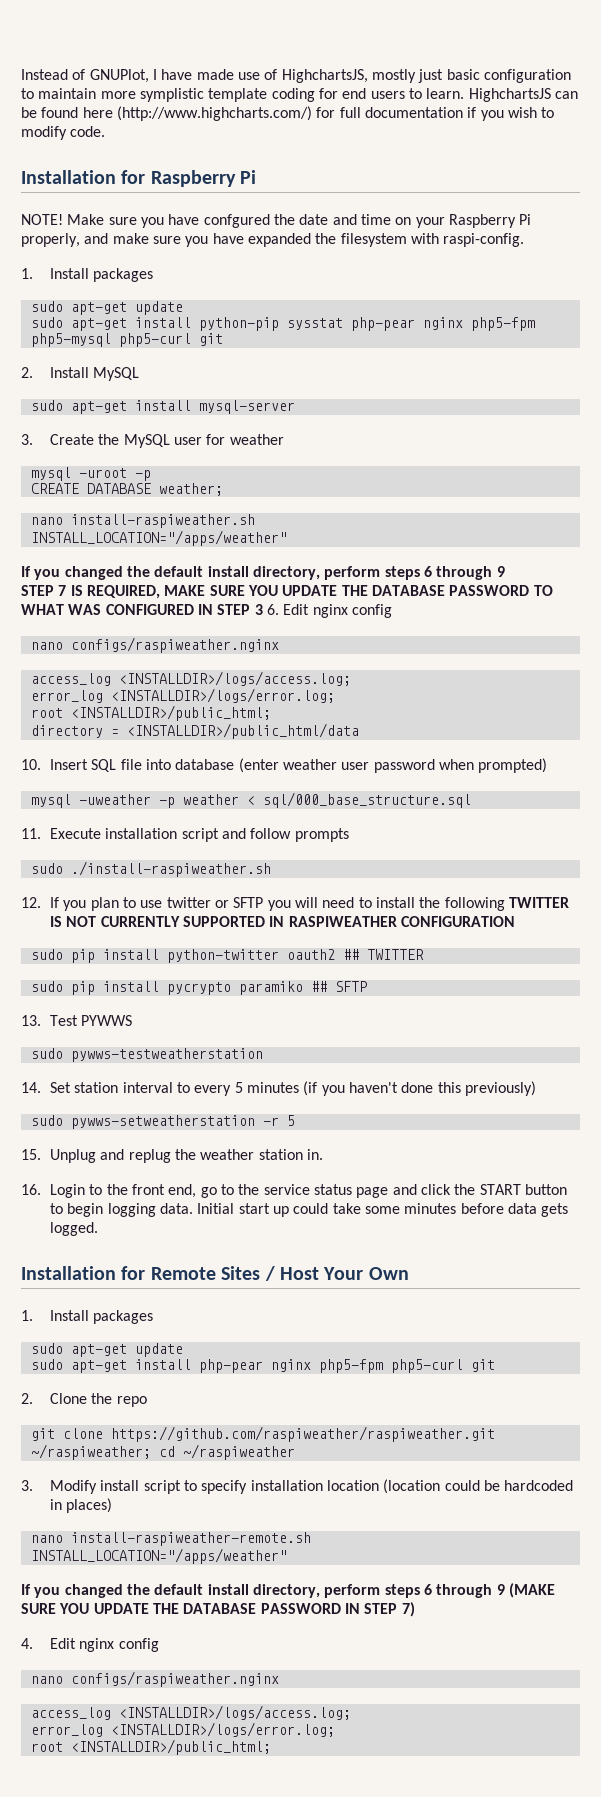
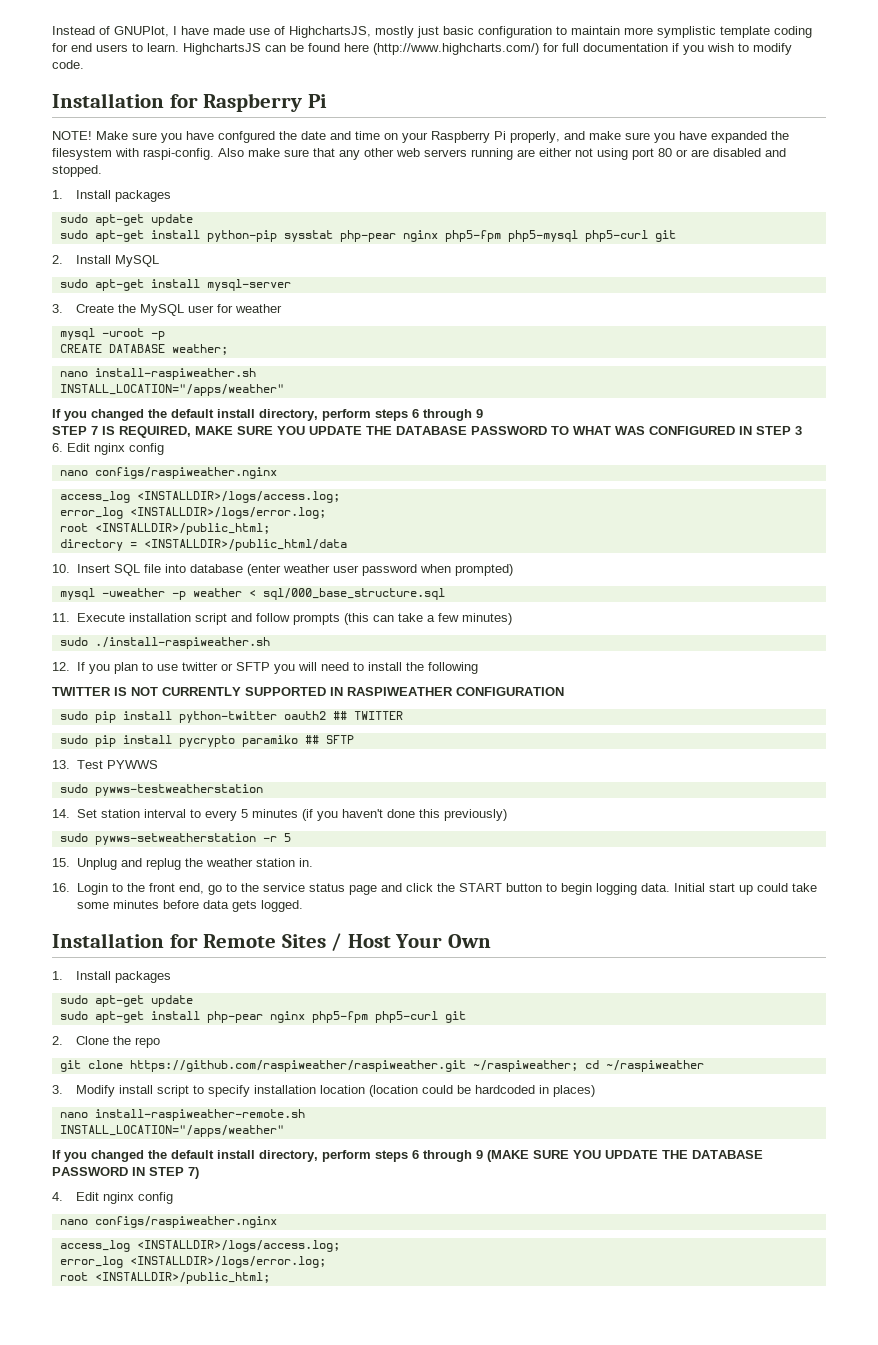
(525, 240) none -> [218,148,786,160] [52,165,102,177] Also make sure that any other web servers running are either not using port 80 or are disabled and stopped.
(263, 609) none -> (802, 430) //
(349, 835) none -> [343,613,512,625] (this can take a few minutes)
(505, 904) none -> (478, 668) //

